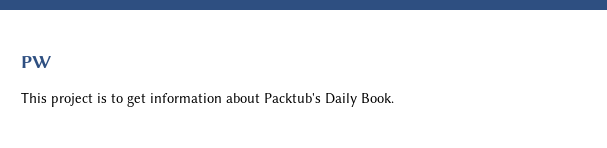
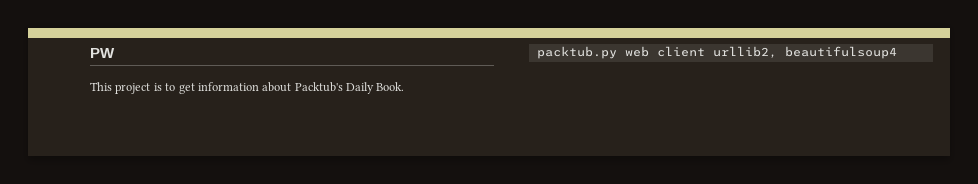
(394, 98) none -> [536,46,897,59] // packtub.py web client urllib2, beautifulsoup4

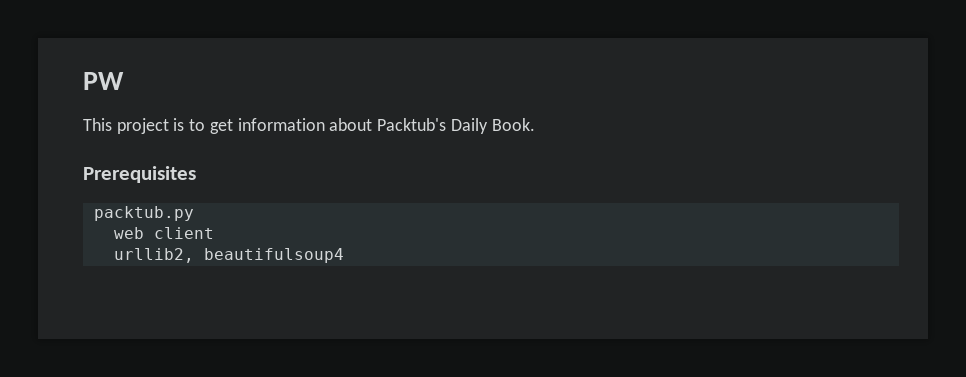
(405, 86) none -> [83,166,196,183] // Prerequisites
(617, 52) none -> (194, 213) //
(705, 51) none -> (214, 233) //

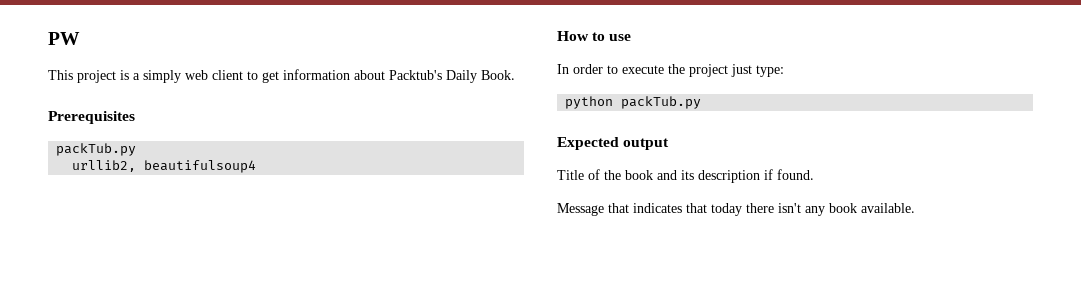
(185, 124) none -> [133,70,243,83] a simply web client
[93,206,194,221] [113,227,214,239] packtub.py // web client -> [56,143,137,156] packTub.py
(344, 255) none -> [557,31,632,41] [557,64,784,77] [565,96,702,109] [557,137,670,150] [557,169,814,183] [557,203,915,216] // How to use // In order to execute the project just type: // python packTub.py // Expected output // Title of the book and its description if found. // Message that indicates that today there isn't any book available.

